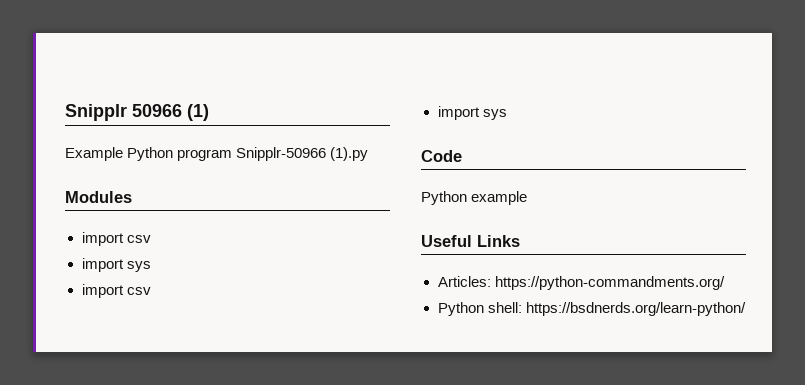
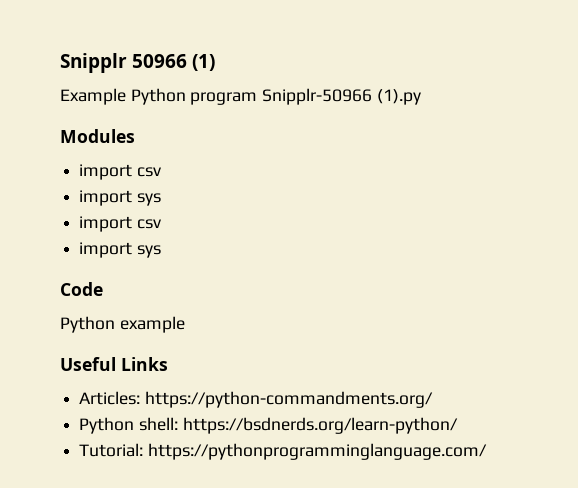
(746, 309) none -> [79,443,487,460] // Tutorial: https://pythonprogramminglanguage.com/

